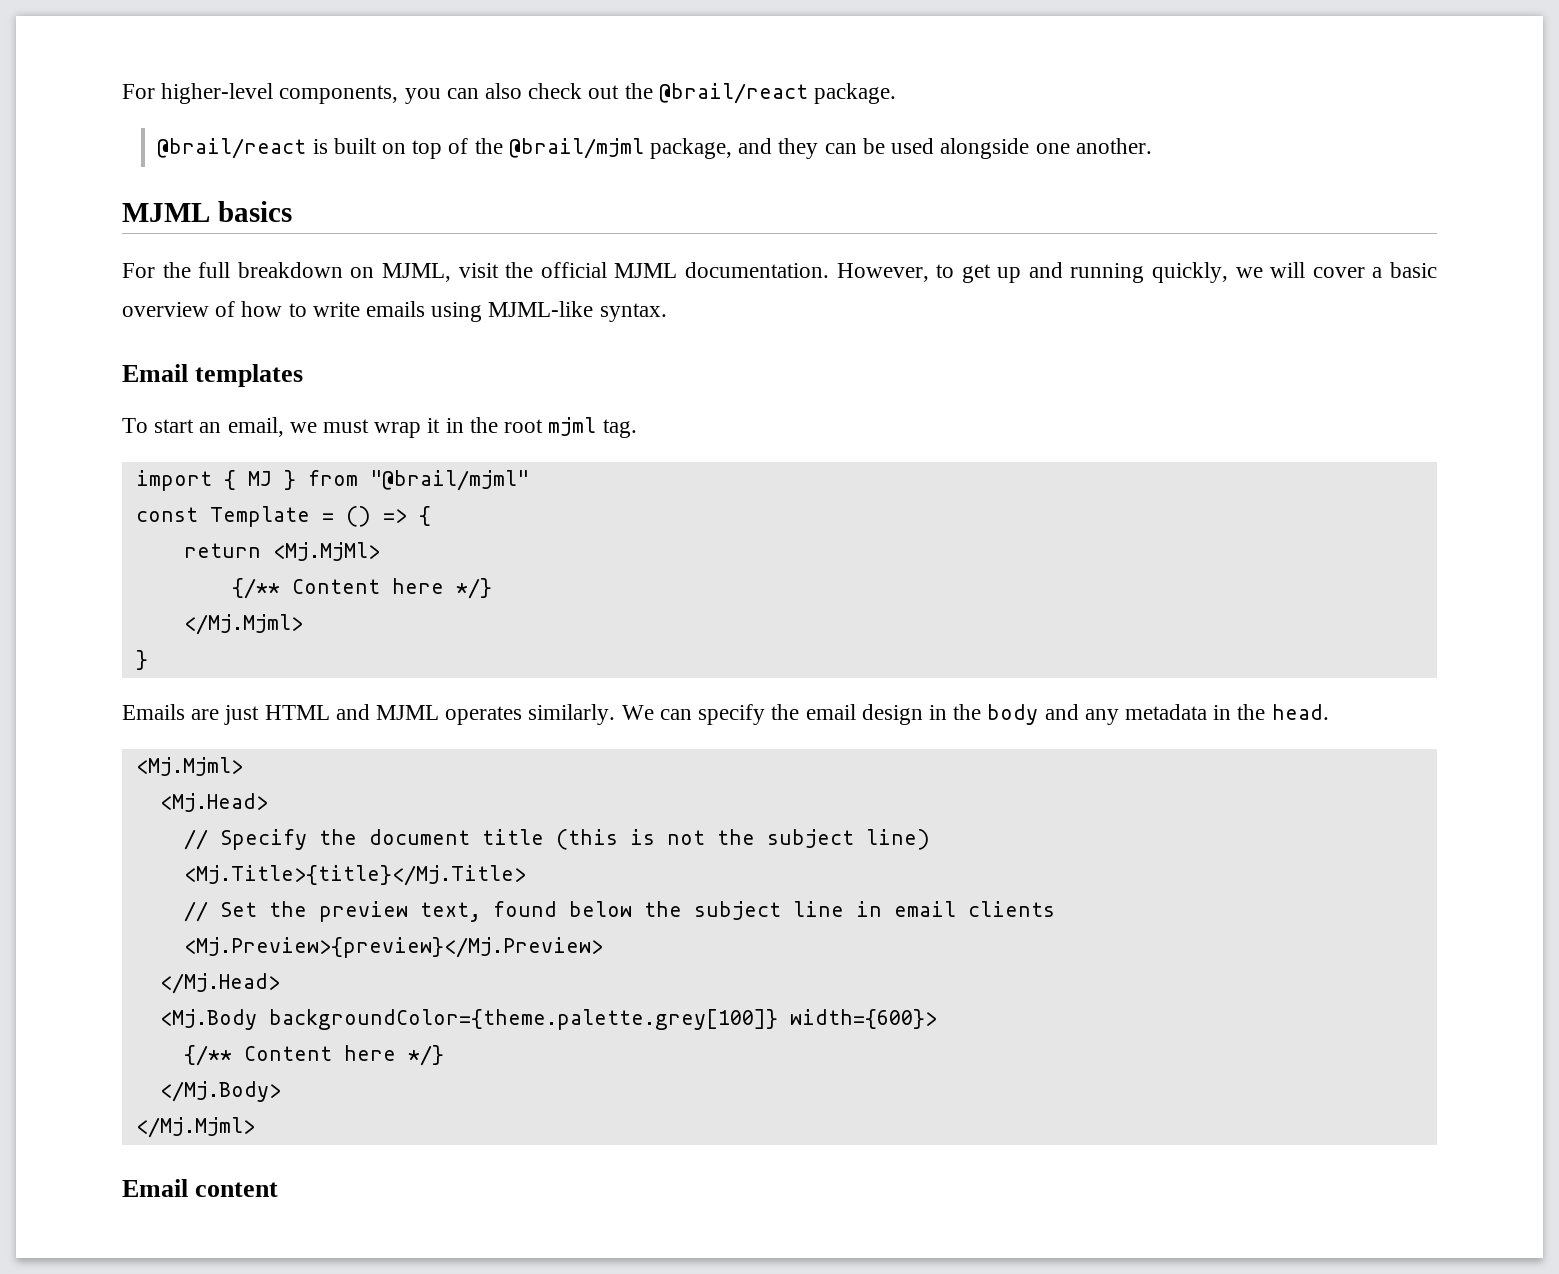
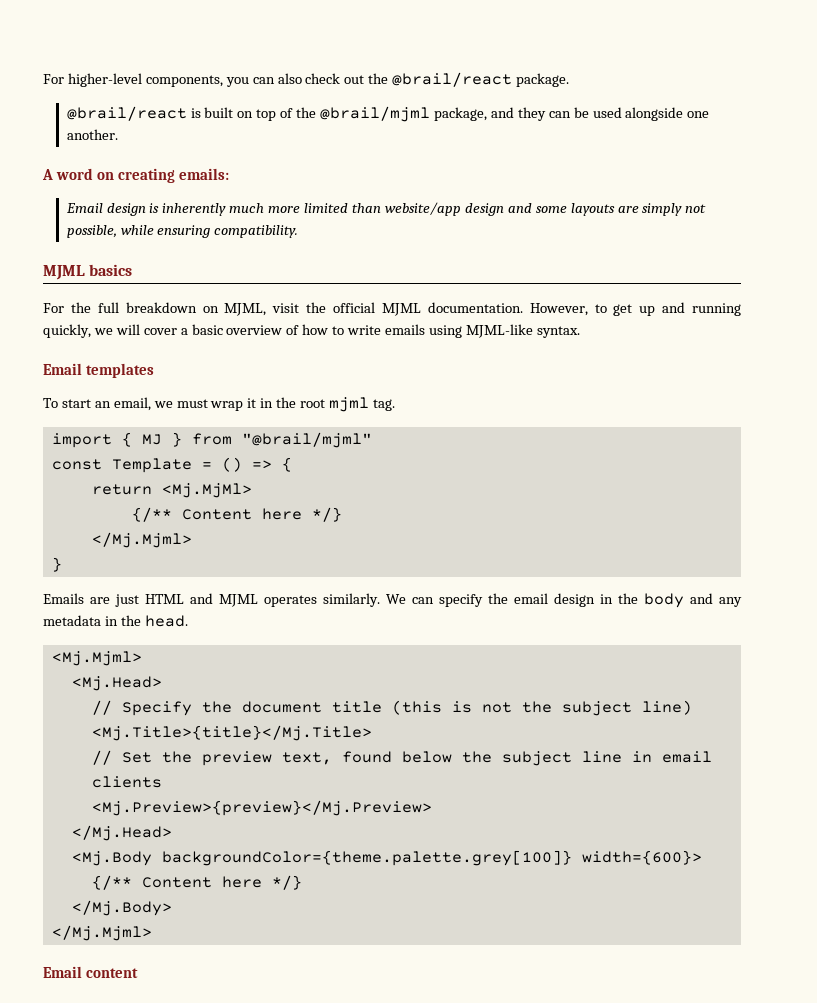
(1152, 146) none -> [42,168,229,183] [65,202,707,216] [66,225,299,238] // A word on creating emails: // Email design is inherently much more limited than website/app design and some layouts are simply not possible, while ensuring compatibility.

